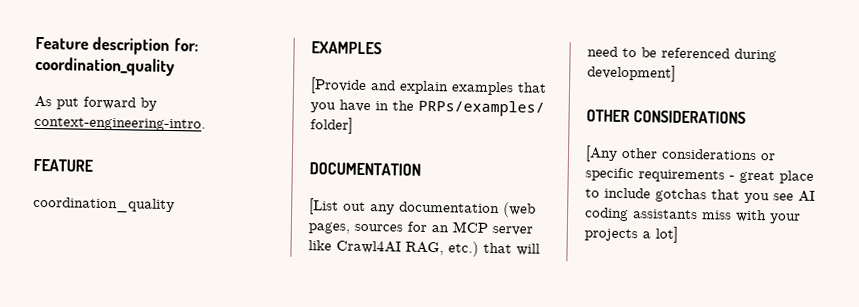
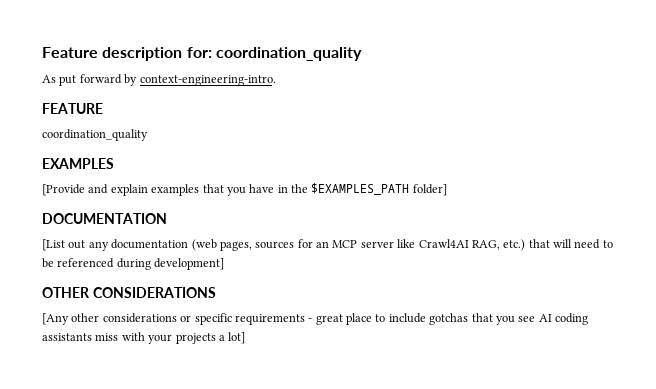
[418,99,545,117] PRPs/examples/ -> [311,183,410,195] $EXAMPLES_PATH

